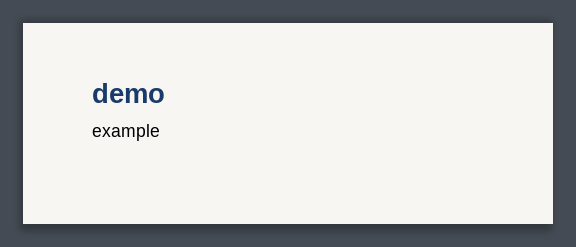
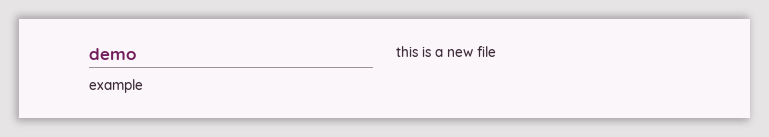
(160, 132) none -> [396,46,496,57] // this is a new file

